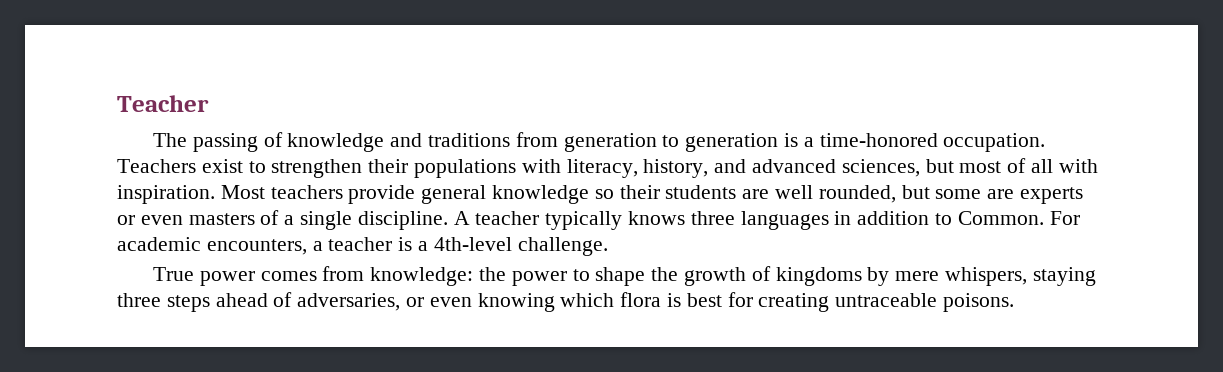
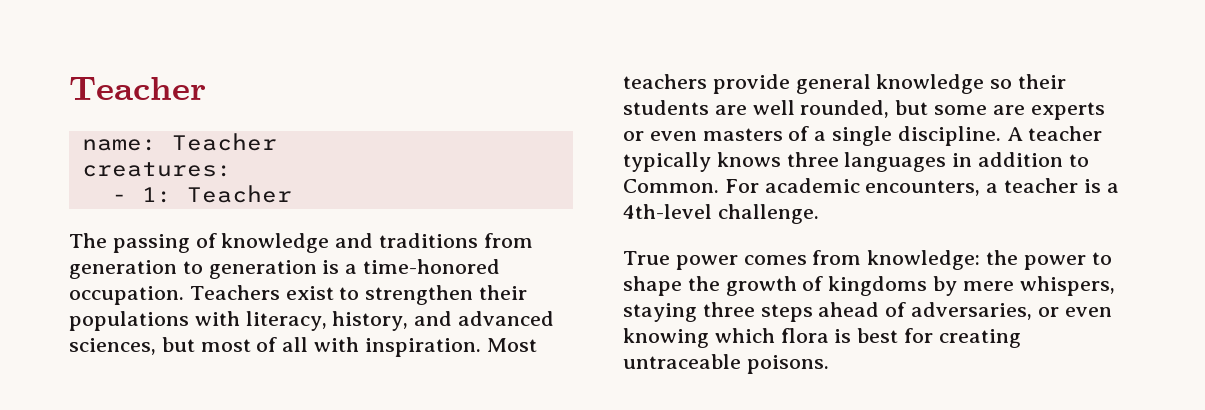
[117,95,209,112] Teacher -> [69,77,206,100] [81,133,277,151] [81,162,232,177] [111,185,292,203] Teacher // name: Teacher // creatures: // - 1: Teacher

